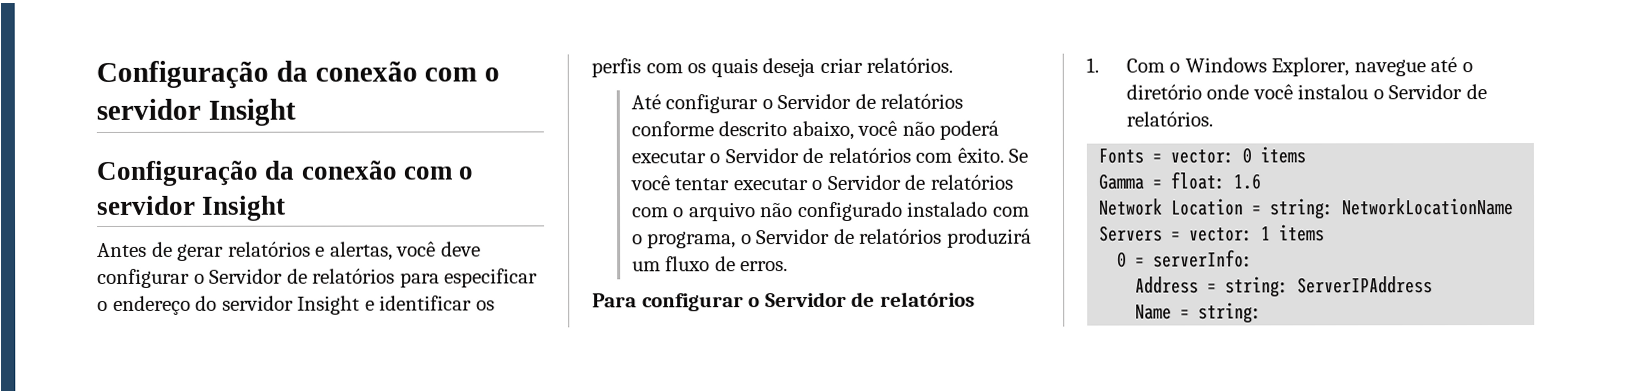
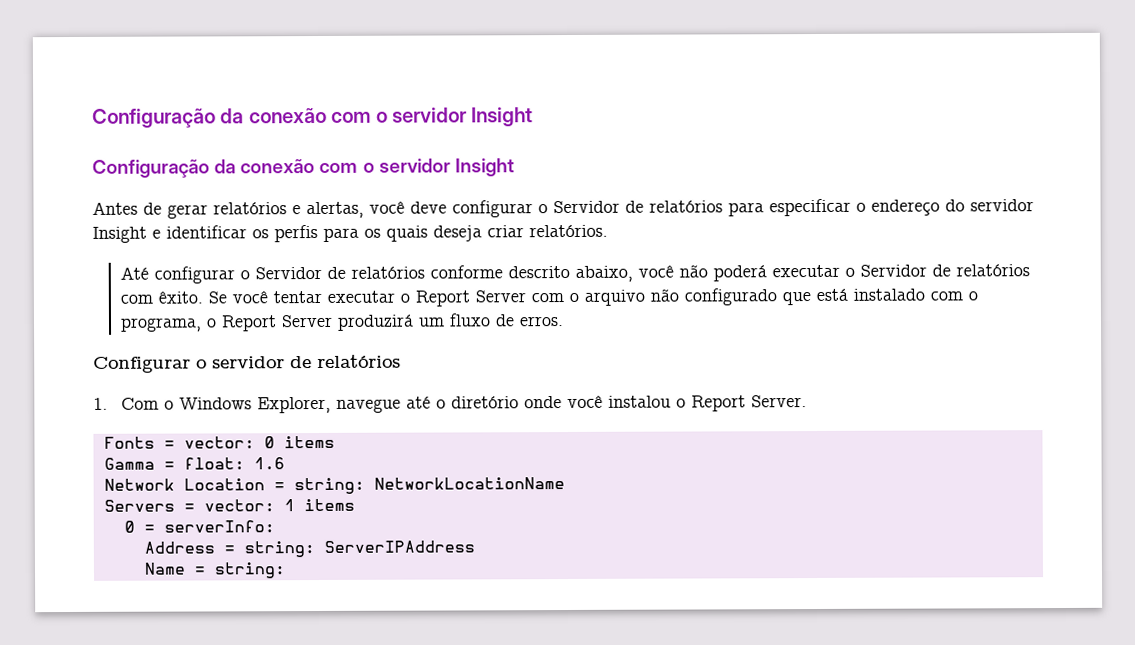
[645,63,683,74] com -> [323,227,359,242] para
[826,174,1013,190] Servidor de relatórios -> [415,290,527,307] Report Server
(903, 211) none -> [782,288,849,306] que está
[756,228,943,245] Servidor de relatórios -> [221,314,334,332] Report Server
[592,291,847,312] Para configurar o Servidor -> [93,356,285,373] Configurar o servidor
[1388,84,1487,100] [1125,111,1213,127] Servidor de relatórios. -> [691,395,808,412] Report Server.

